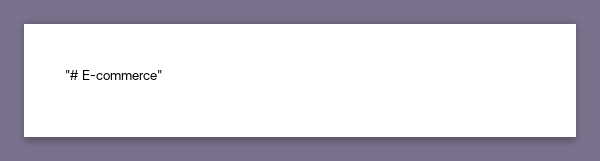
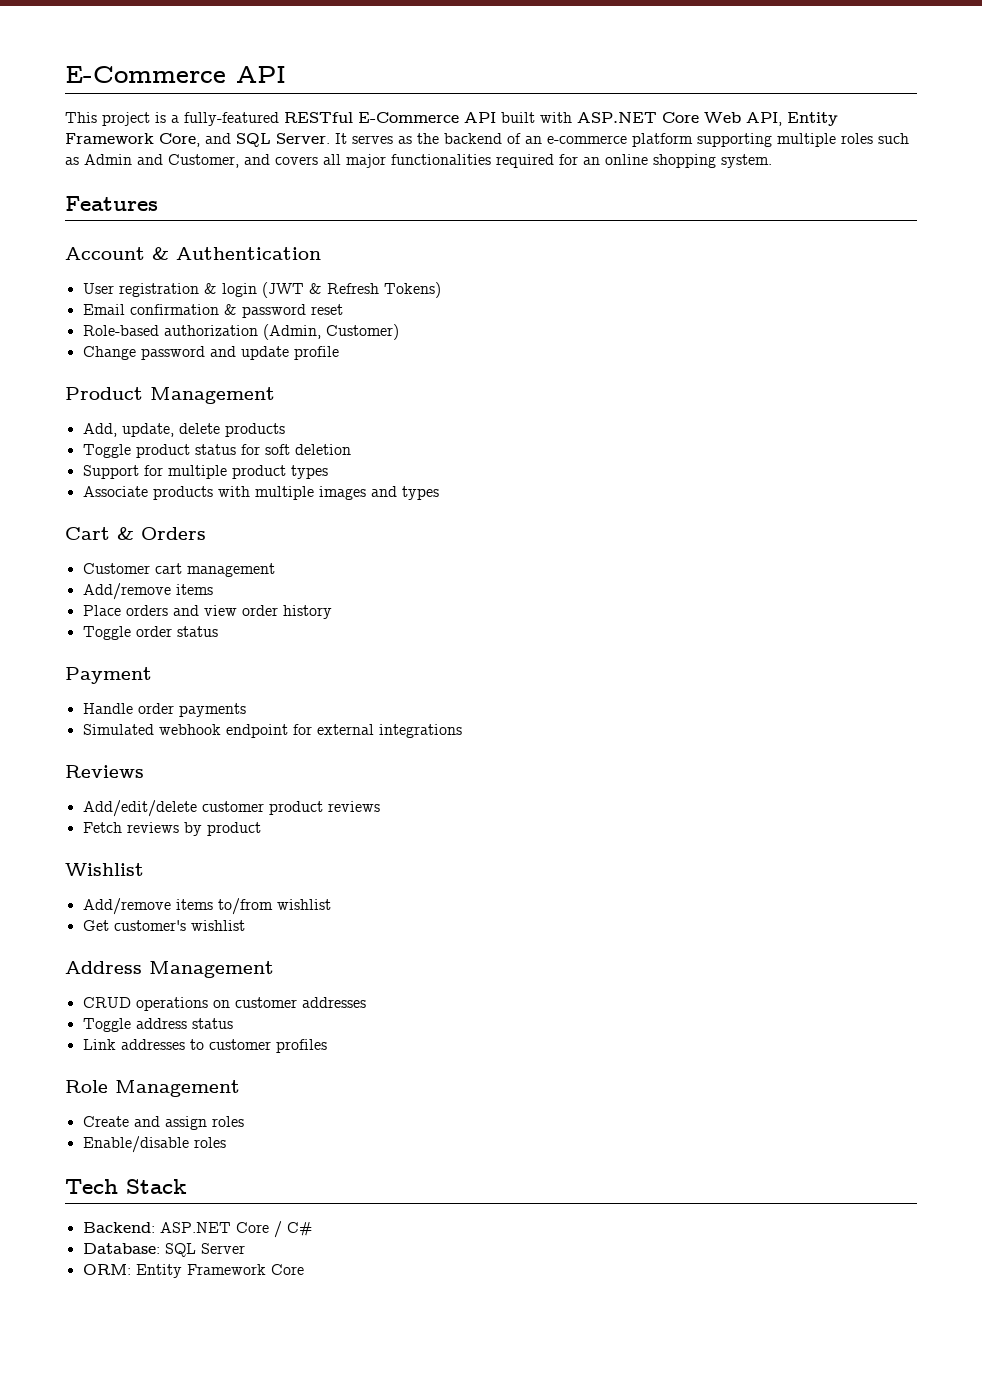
[65,70,162,80] "# E-commerce" -> [65,66,286,83] [65,112,838,126] [65,133,909,147] [65,154,772,168] [65,196,158,211] [65,247,321,260] [82,282,441,298] [82,304,343,318] [82,324,399,340] [82,346,339,360] [65,387,275,404] [82,423,285,437] [82,444,351,458] [82,465,328,479] [82,486,439,500] [65,527,206,540] [82,563,275,577] [82,583,213,600] [82,605,332,619] [82,626,218,640] [65,667,152,684] [82,703,246,717] [82,724,462,738] [65,765,144,778] [82,800,380,817] [82,822,261,836] [65,863,144,876] [82,898,331,915] [82,920,245,931] [65,961,274,978] [82,997,366,1011] [82,1018,233,1032] [82,1039,327,1053] [65,1080,240,1097] [82,1116,244,1130] [82,1136,226,1153] [65,1179,187,1194] [82,1221,312,1238] [82,1243,245,1257] [82,1264,304,1278] E-Commerce API // This project is a fully-featured RESTful E-Commerce API built with ASP.NET Core Web API, Entity Framework Core, and SQL Server. It serves as the backend of an e-commerce platform supporting multiple roles such as Admin and Customer, and covers all major functionalities required for an online shopping system. // Features // Account & Authentication // User registration & login (JWT & Refresh Tokens) // Email confirmation & password reset // Role-based authorization (Admin, Customer) // Change password and update profile // Product Management // Add, update, delete products // Toggle product status for soft deletion // Support for multiple product types // Associate products with multiple images and types // Cart & Orders // Customer cart management // Add/remove items // Place orders and view order history // Toggle order status // Payment // Handle order payments // Simulated webhook endpoint for external integrations // Reviews // Add/edit/delete customer product reviews // Fetch reviews by product // Wishlist // Add/remove items to/from wishlist // Get customer's wishlist // Address Management // CRUD operations on customer addresses // Toggle address status // Link addresses to customer profiles // Role Management // Create and assign roles // Enable/disable roles // Tech Stack // Backend: ASP.NET Core / C# // Database: SQL Server // ORM: Entity Framework Core

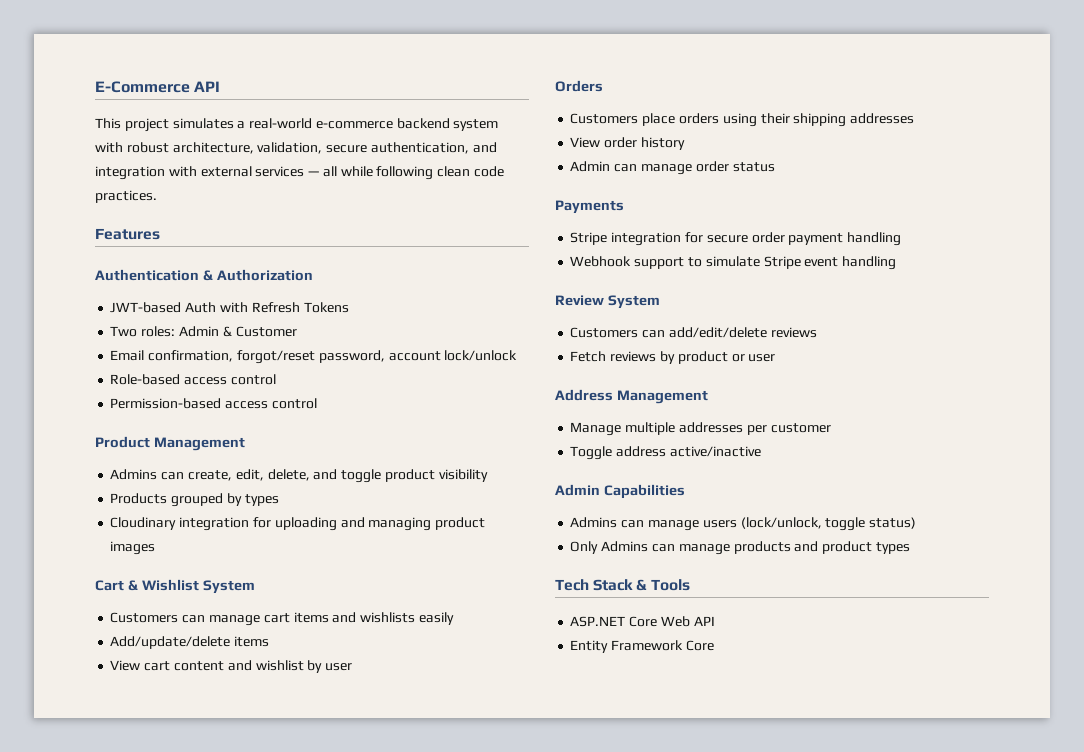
[155,112,838,126] [65,133,909,147] [65,154,772,168] [65,196,158,211] [65,247,321,260] [82,282,441,298] [82,304,343,318] [82,324,399,340] [82,346,339,360] [65,387,275,404] [82,423,285,437] [82,444,351,458] [82,465,328,479] [82,486,314,500] is a fully-featured RESTful E-Commerce API built with ASP.NET Core Web API, Entity Framework Core, and SQL Server. It serves as the backend of an e-commerce platform supporting multiple roles such as Admin and Customer, and covers all major functionalities required for an online shopping system. // Features // Account & Authentication // User registration & login (JWT & Refresh Tokens) // Email confirmation & password reset // Role-based authorization (Admin, Customer) // Change password and update profile // Product Management // Add, update, delete products // Toggle product status for soft deletion // Support for multiple product types // Associate products with multiple -> [172,118,499,131] [95,142,497,154] [95,166,505,180] [95,190,157,203] [95,228,160,240] [95,269,313,281] [110,302,349,313] [110,326,297,337] [110,350,518,364] [110,374,276,385] [110,398,317,409] [95,436,245,451] [110,469,488,483] [110,493,279,507] [110,517,486,531] simulates a real-world e-commerce backend system with robust architecture, validation, secure authentication, and integration with external services — all while following clean code practices. // Features // Authentication & Authorization // JWT-based Auth with Refresh Tokens // Two roles: Admin & Customer // Email confirmation, forgot/reset password, account lock/unlock // Role-based access control // Permission-based access control // Product Management // Admins can create, edit, delete, and toggle product visibility // Products grouped by types // Cloudinary integration for uploading and managing product
[370,486,439,500] and types -> (156, 548) none
[141,527,206,540] [82,563,275,577] [82,583,213,600] [82,605,237,616] Orders // Customer cart management // Add/remove items // Place orders and view -> [141,579,255,594] [110,612,454,626] [110,636,270,649] [110,660,353,673] [555,80,603,92] [570,113,915,127] [570,137,601,148] Wishlist System // Customers can manage cart items and wishlists easily // Add/update/delete items // View cart content and wishlist by user // Orders // Customers place orders using their shipping addresses // View
[82,626,131,640] Toggle -> [570,161,692,175] Admin can manage
[65,667,152,684] [82,703,246,717] [82,724,462,738] [65,765,144,778] [82,800,323,817] Payment // Handle order payments // Simulated webhook endpoint for external integrations // Reviews // Add/edit/delete customer product -> [555,200,624,214] [570,232,902,246] [570,256,897,270] [555,295,660,309] [570,327,767,338] Payments // Stripe integration for secure order payment handling // Webhook support to simulate Stripe event handling // Review System // Customers can add/edit/delete
[65,863,144,876] [82,898,331,915] [82,920,245,931] [65,961,274,978] [82,997,366,1011] // Wishlist // Add/remove items to/from wishlist // Get customer's wishlist // Address Management // CRUD operations on customer addresses -> [731,354,776,362] [555,389,708,404] [570,422,831,436] or user // Address Management // Manage multiple addresses per customer
[191,1018,233,1029] [82,1039,327,1053] [65,1080,240,1097] [82,1116,244,1130] [82,1136,226,1153] [65,1179,187,1194] [82,1221,312,1238] [82,1243,245,1257] [82,1264,131,1275] status // Link addresses to customer profiles // Role Management // Create and assign roles // Enable/disable roles // Tech Stack // Backend: ASP.NET Core / C# // Database: SQL Server // ORM: -> [669,446,761,457] [555,484,685,499] [570,517,917,531] [570,541,910,555] [555,579,690,591] [570,616,715,627] active/inactive // Admin Capabilities // Admins can manage users (lock/unlock, toggle status) // Only Admins can manage products and product types // Tech Stack & Tools // ASP.NET Core Web API //

